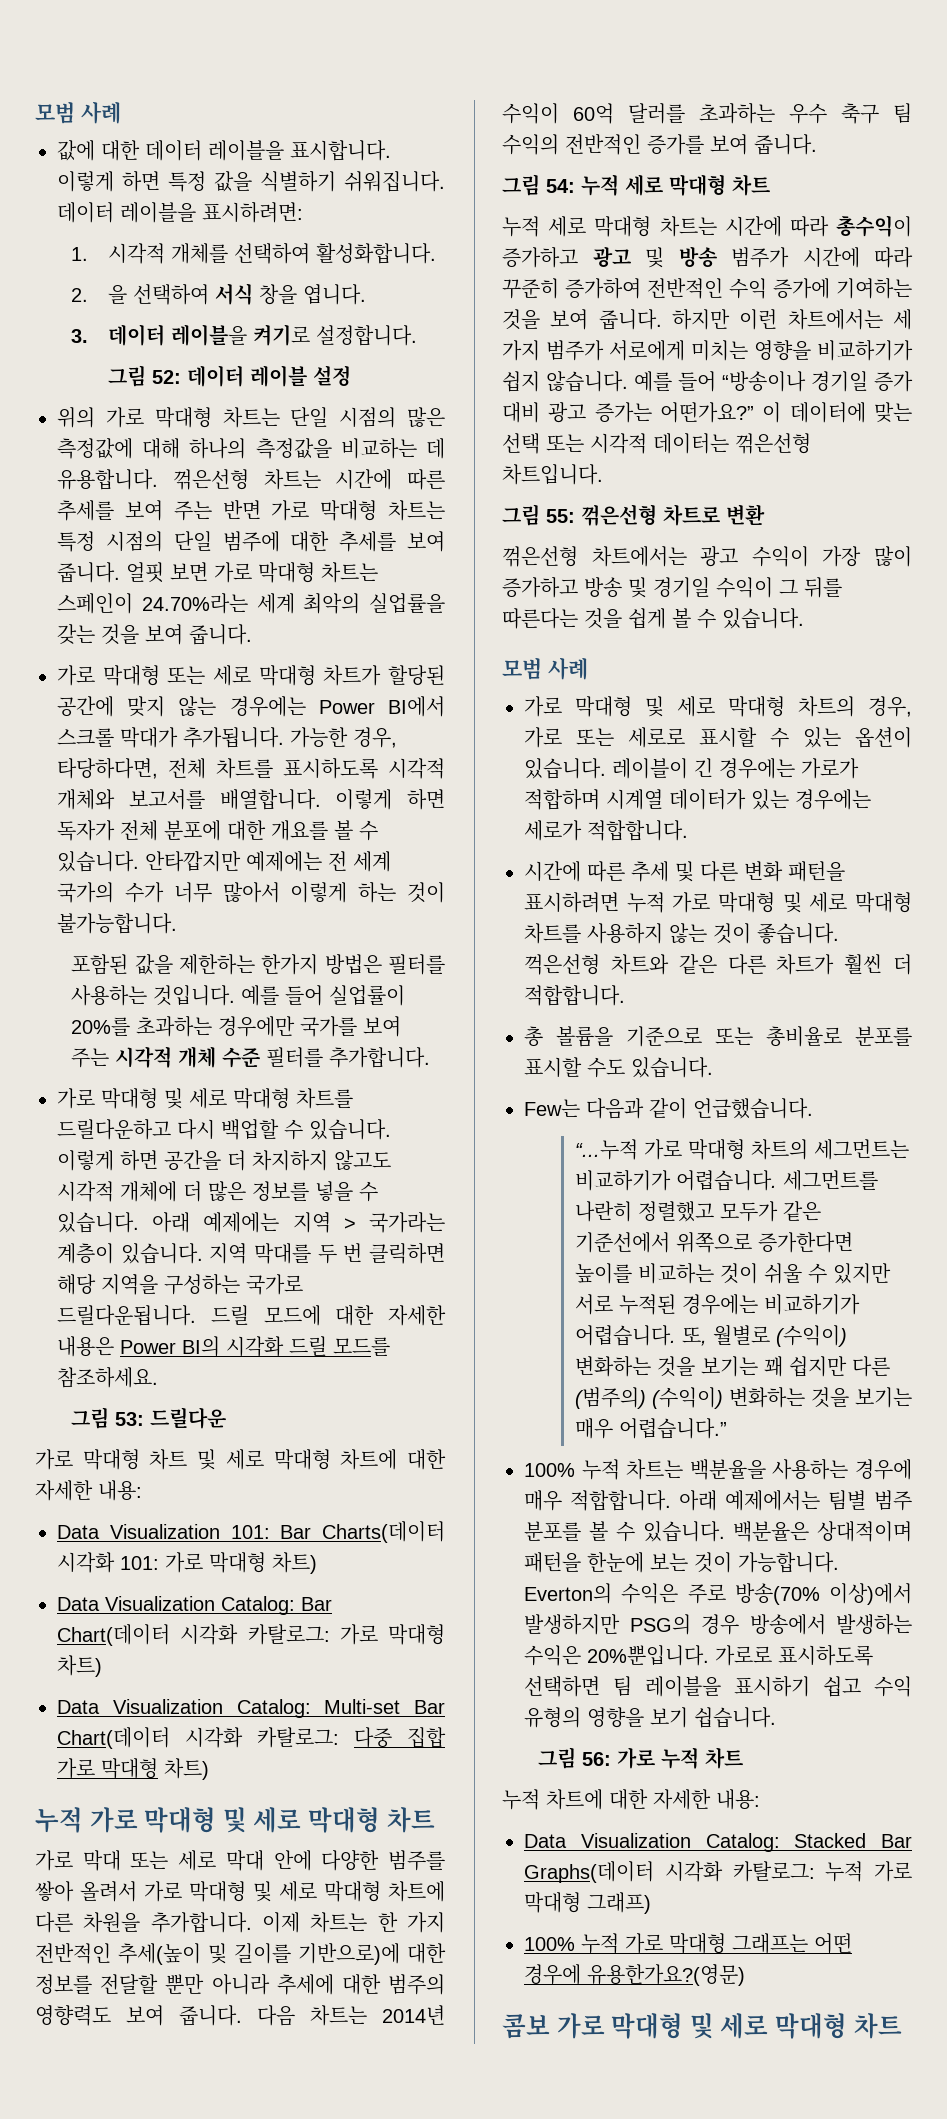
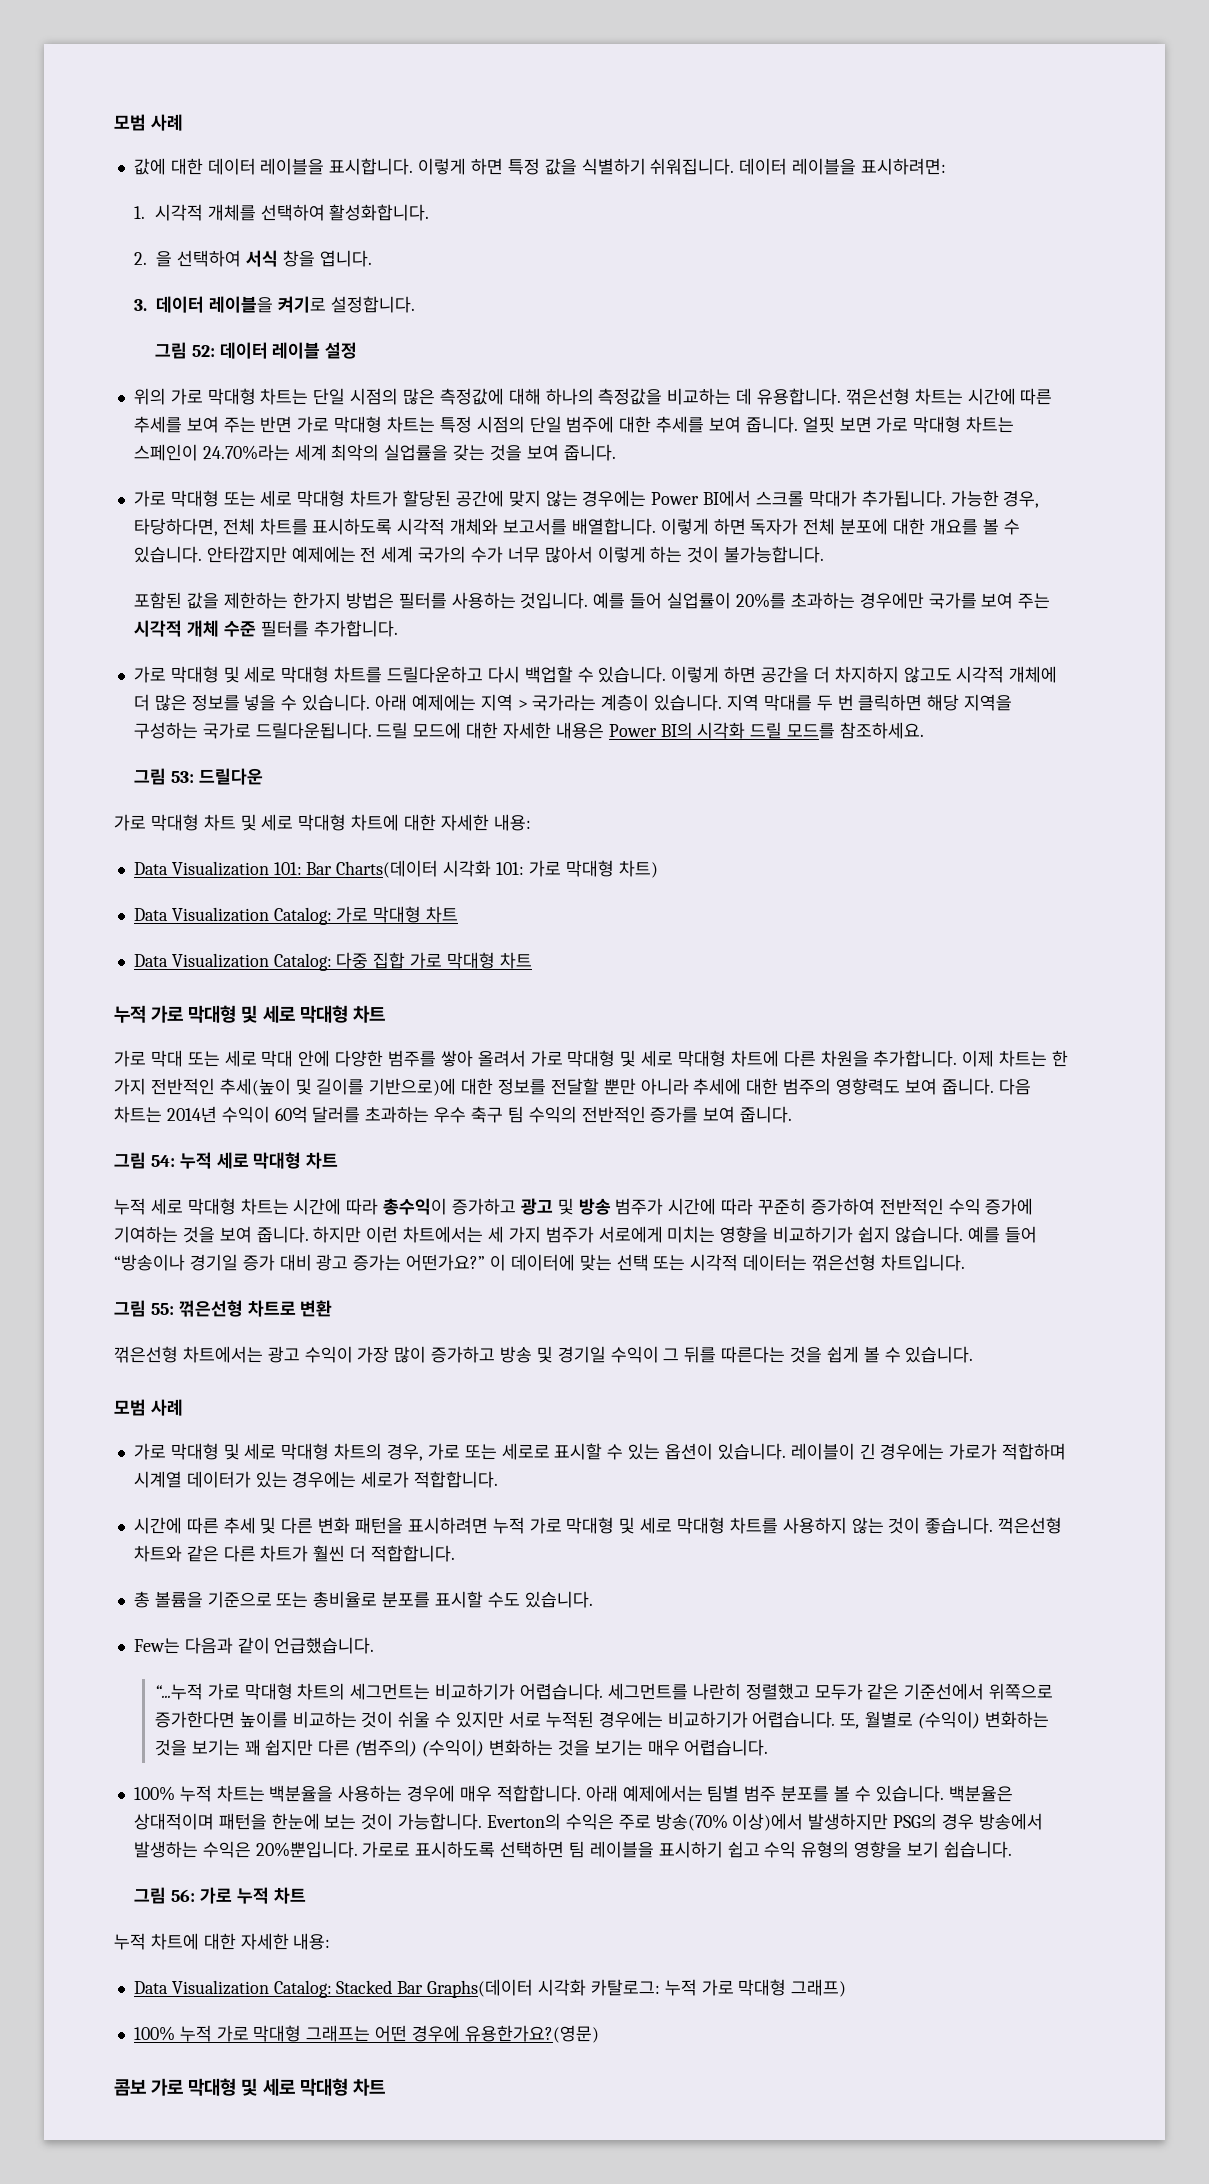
[301,1597,332,1611] [57,1624,445,1646] [57,1655,102,1677] [57,1699,445,1718] [57,1727,339,1749] Bar Chart(데이터 시각화 카탈로그: 가로 막대형 차트) // Data Visualization Catalog: Multi-set Bar Chart(데이터 시각화 카탈로그: -> [336,906,459,923] [133,953,332,971] 가로 막대형 차트 // Data Visualization Catalog:
[164,1758,209,1780] 차트) -> [499,952,532,969] 차트
[618,1418,727,1439] 어렵습니다.” -> [684,1739,769,1756] 어렵습니다.

